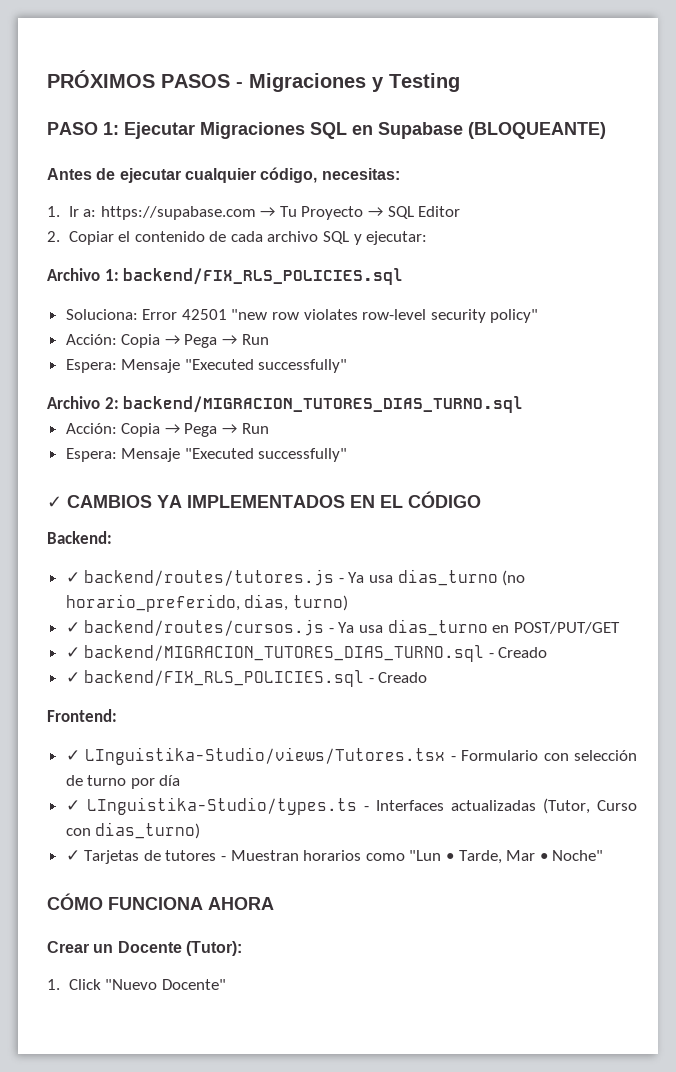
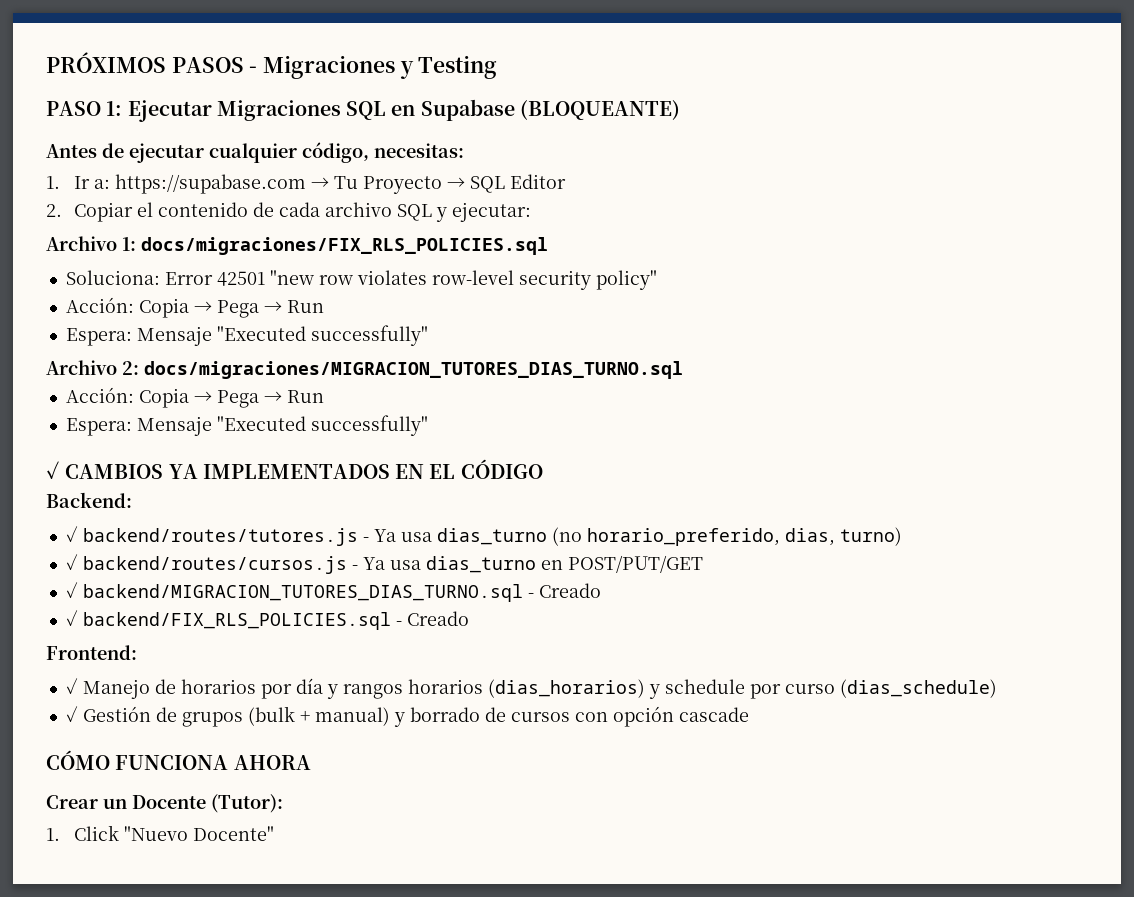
[123,268,404,285] backend/FIX_RLS_POLICIES.sql -> [141,237,548,255] docs/migraciones/FIX_RLS_POLICIES.sql
[123,396,524,413] backend/MIGRACION_TUTORES_DIAS_TURNO.sql -> [144,361,683,379] docs/migraciones/MIGRACION_TUTORES_DIAS_TURNO.sql
[85,747,637,765] [65,775,181,789] [65,797,637,815] [65,822,201,839] [65,850,604,864] LInguistika-Studio/views/Tutores.tsx - Formulario con selección de turno por día // ✓ LInguistika-Studio/types.ts - Interfaces actualizadas (Tutor, Curso con dias_turno) // ✓ Tarjetas de tutores - Muestran horarios como "Lun • Tarde, Mar • Noche" -> [82,678,997,699] [65,706,749,727] Manejo de horarios por día y rangos horarios (dias_horarios) y schedule por curso (dias_schedule) // ✓ Gestión de grupos (bulk + manual) y borrado de cursos con opción cascade

